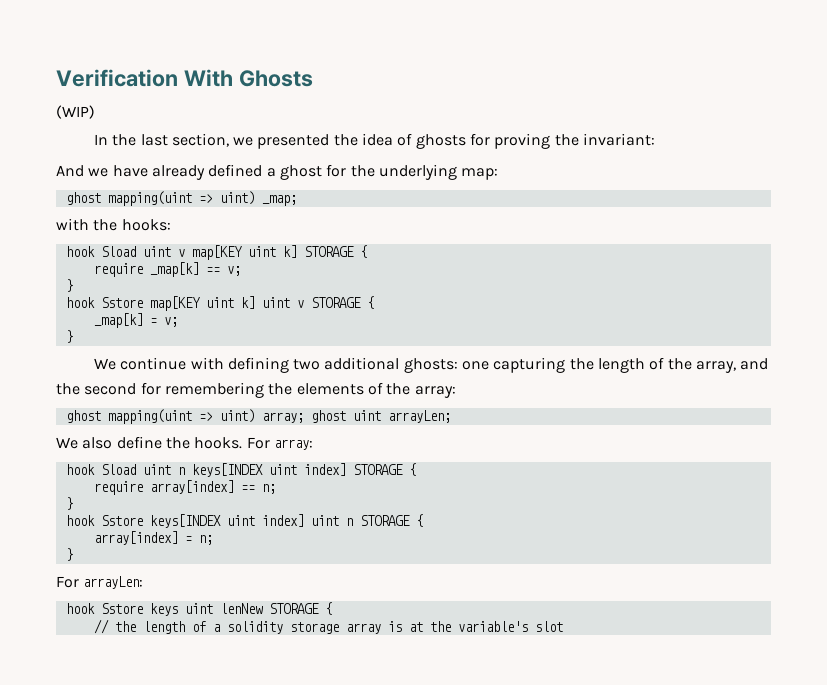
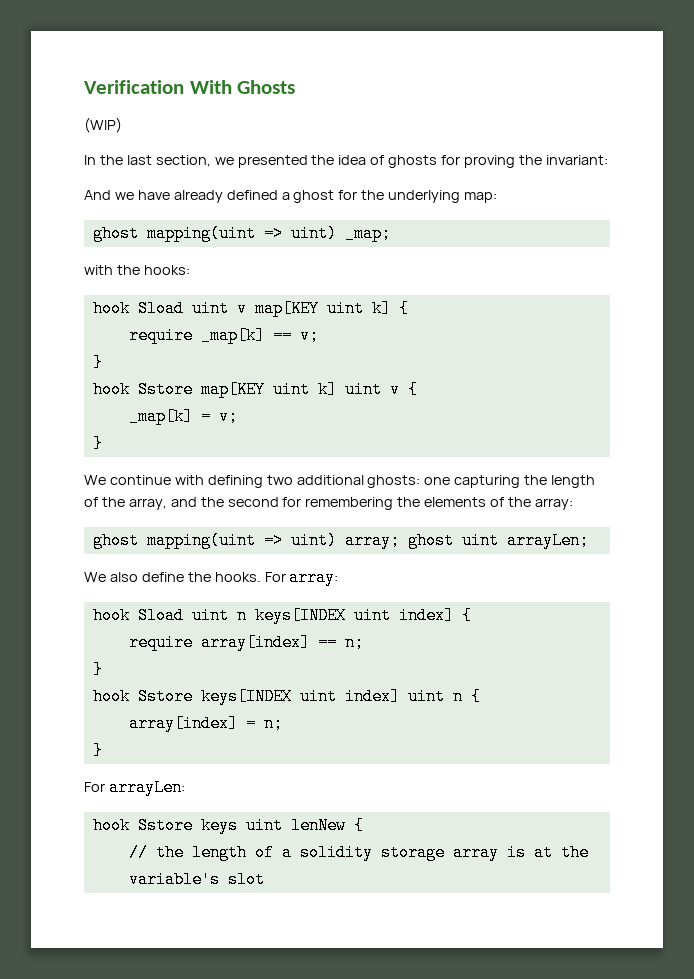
[303,246,354,257] STORAGE -> (391, 308) none
[310,297,361,308] STORAGE -> (400, 389) none
[352,464,403,475] STORAGE -> (454, 615) none
[359,515,410,526] STORAGE -> (463, 696) none
[268,603,319,614] STORAGE -> (346, 825) none

